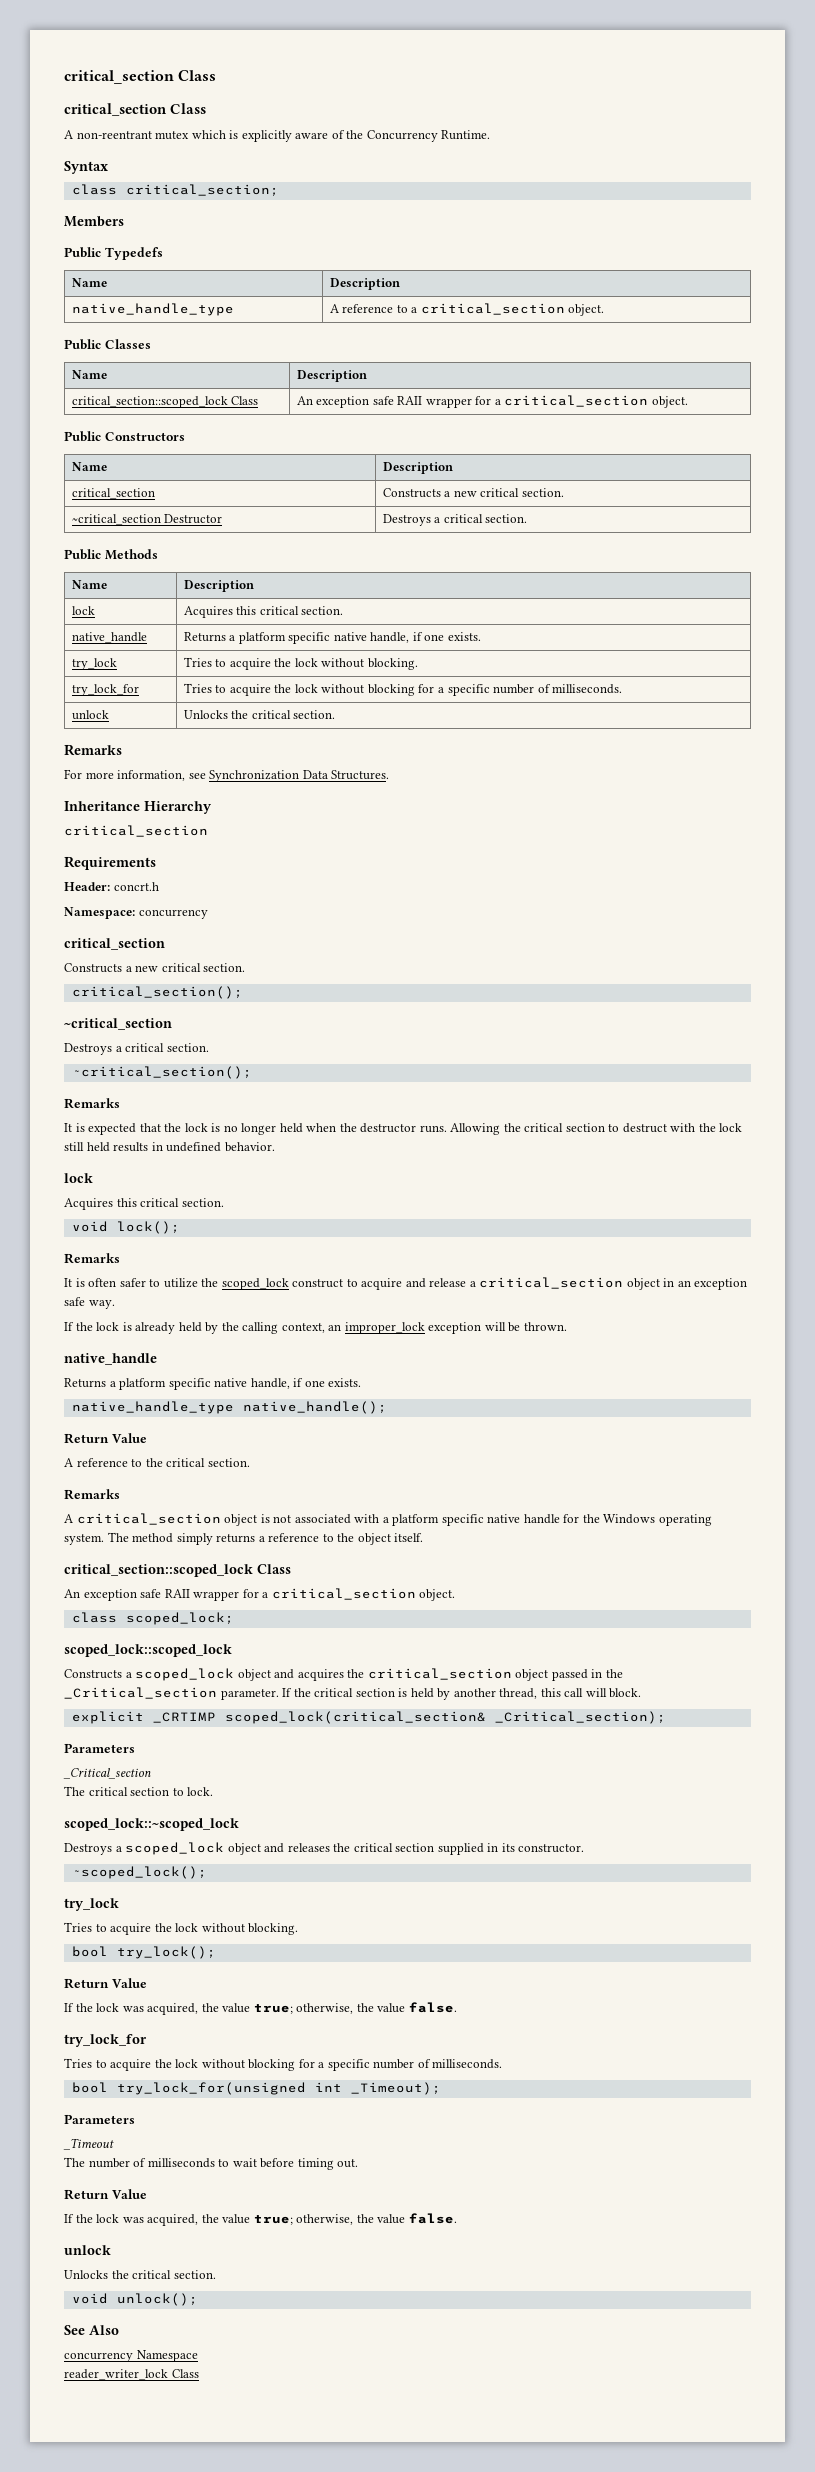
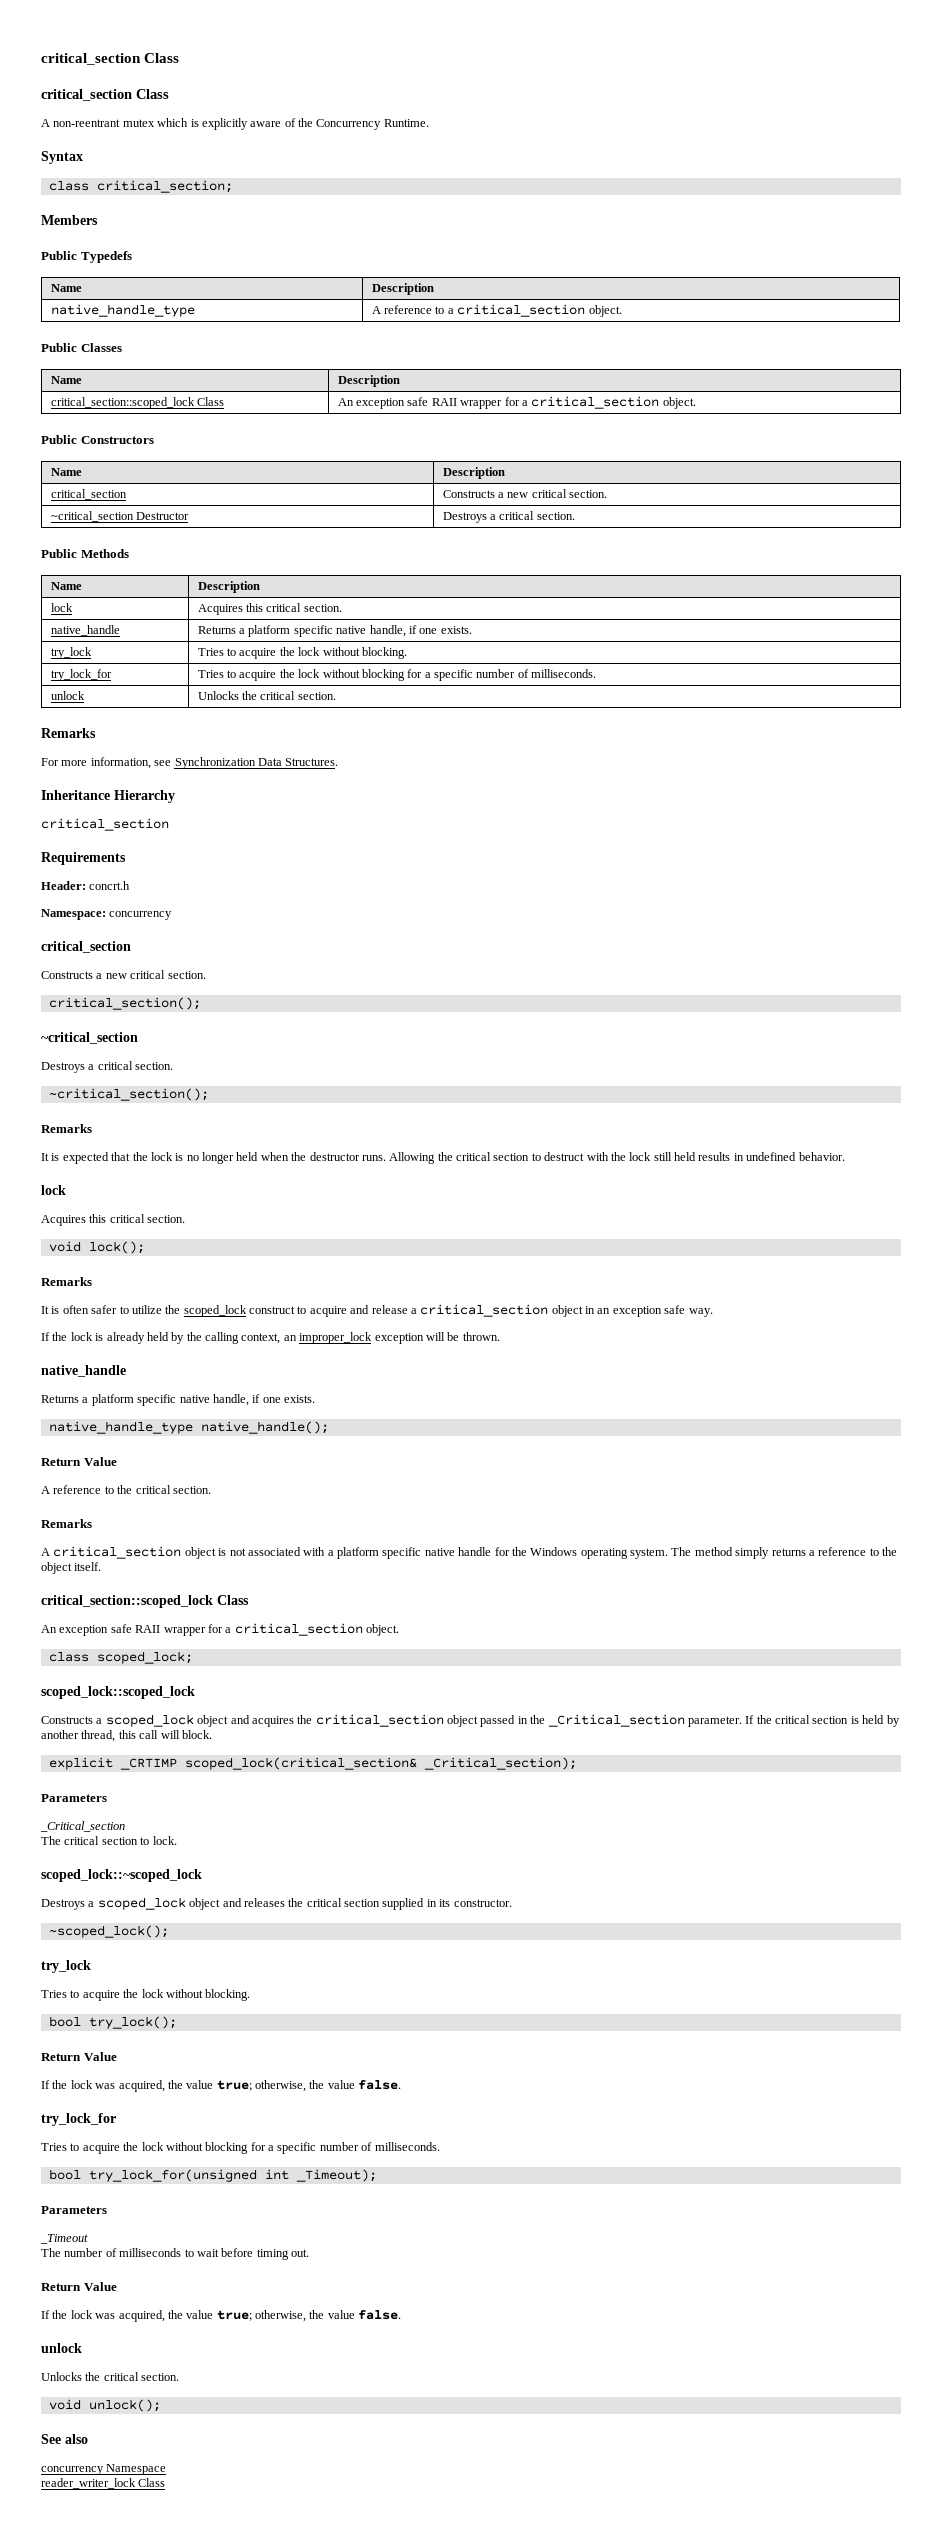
[89,2325,119,2335] Also -> [65,2434,88,2444] also

